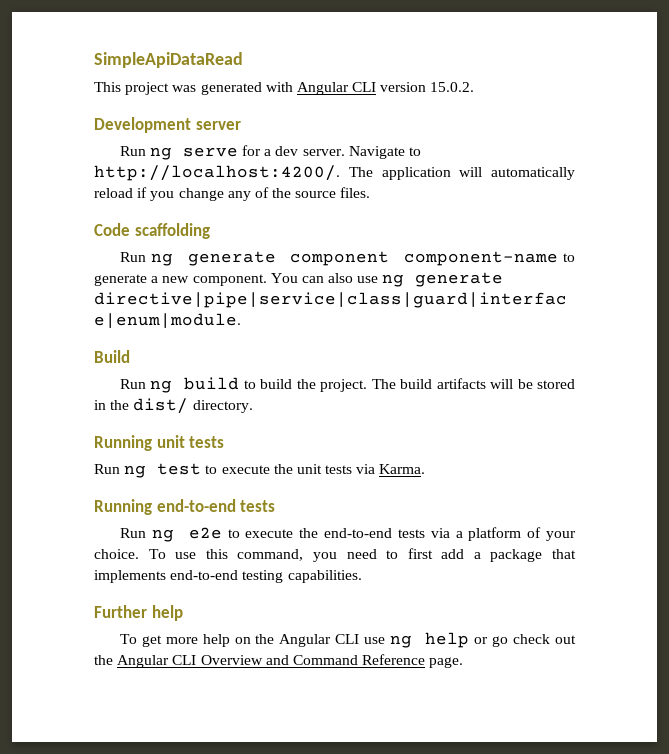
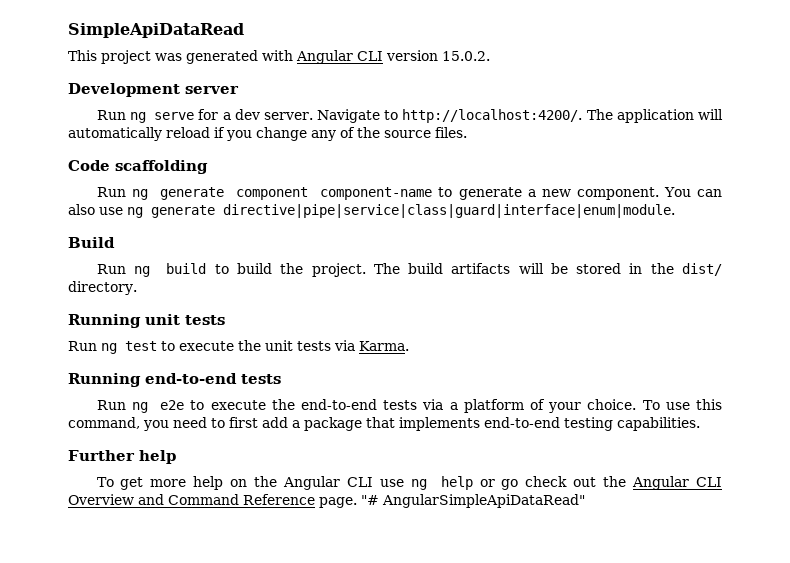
(464, 662) none -> [361,494,585,508] "# AngularSimpleApiDataRead"

